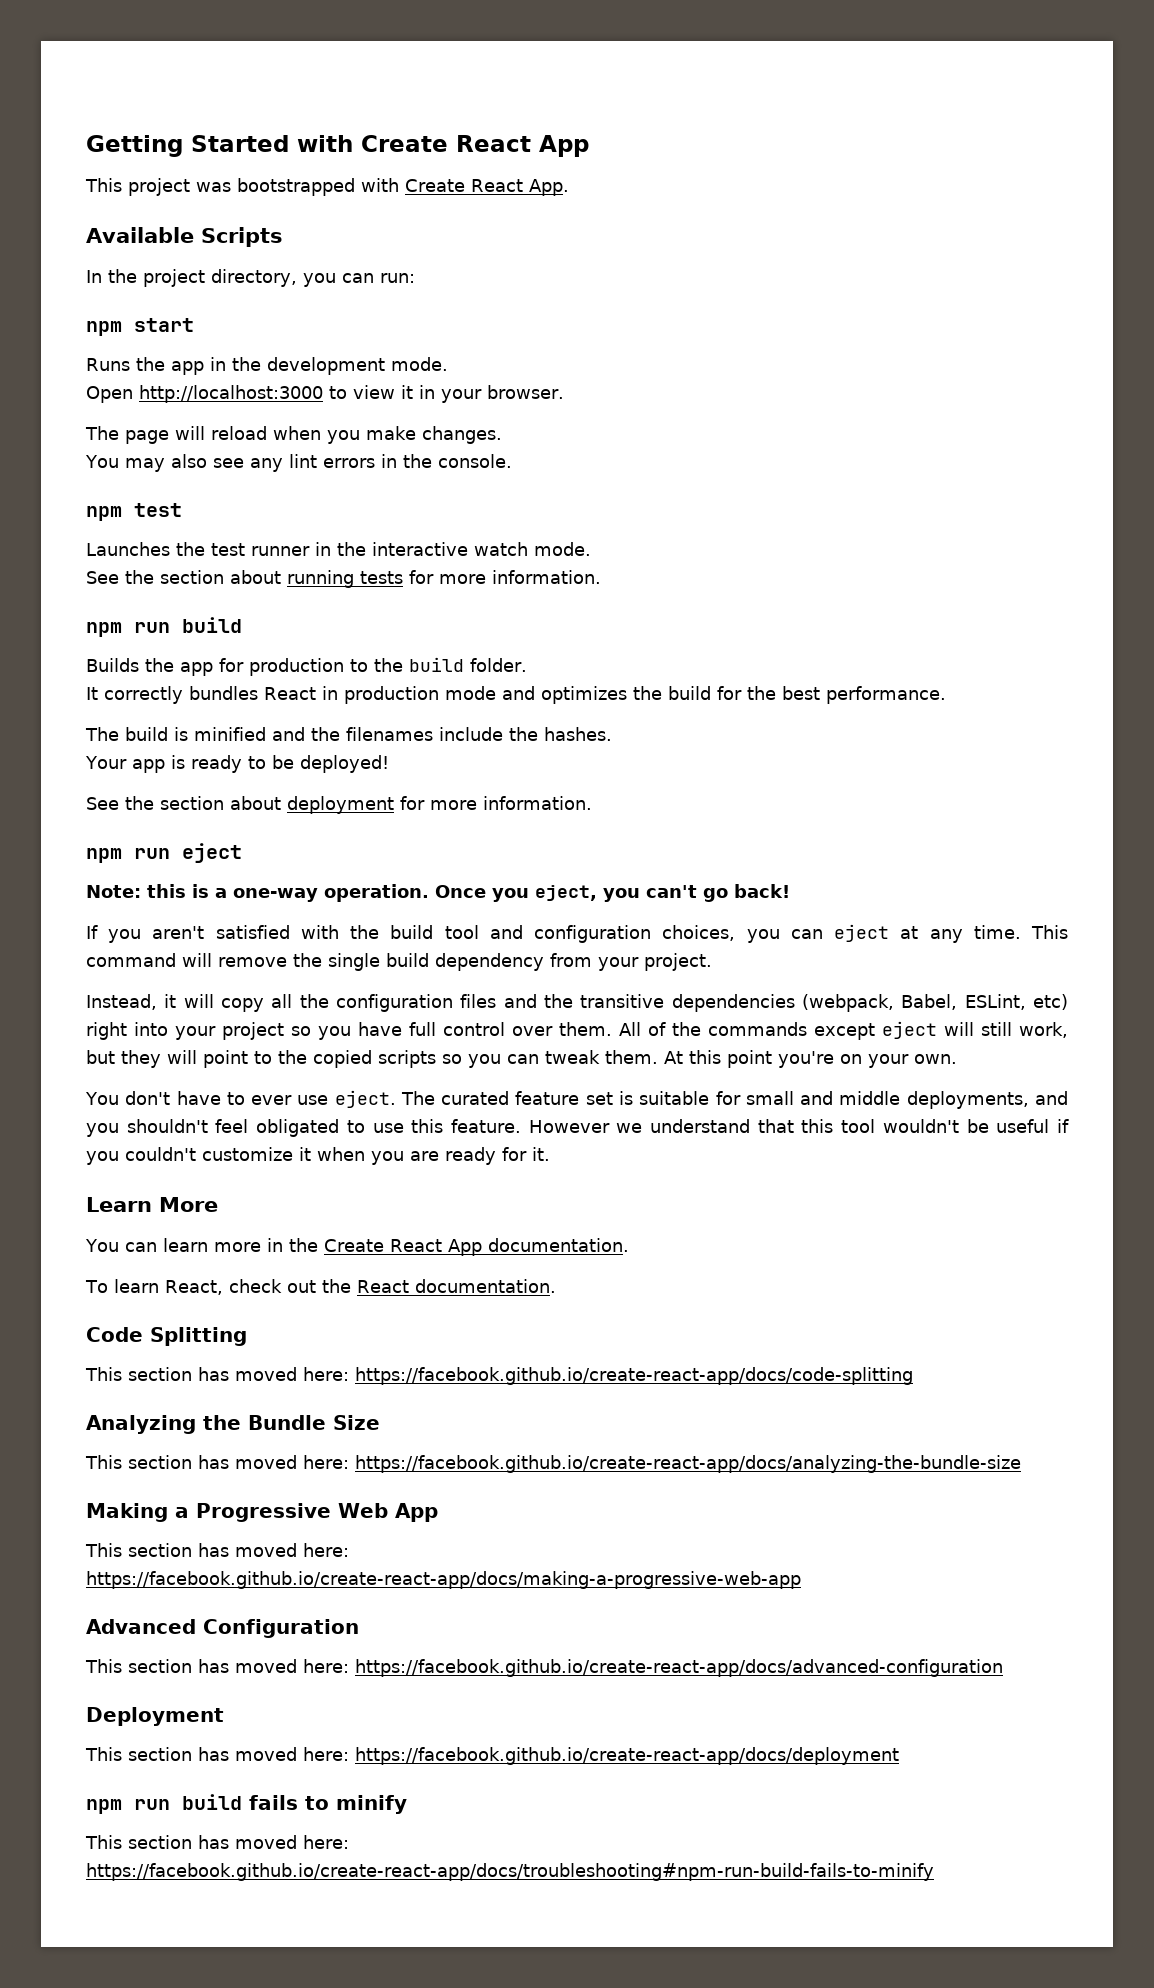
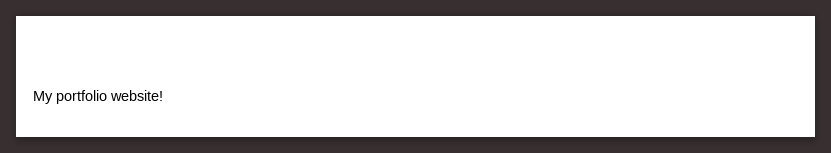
[86,135,589,157] [85,178,569,196] [86,227,283,247] [86,269,415,287] [86,318,194,336] [86,357,448,375] [86,385,564,403] [85,426,502,444] [85,454,512,472] [86,503,182,521] [86,542,591,556] [86,570,601,588] [86,617,242,637] [86,657,527,676] [86,686,946,704] [85,727,612,741] [85,755,389,773] [86,796,592,814] [86,843,242,863] [86,884,790,902] [86,924,1069,943] [86,953,712,971] [86,994,1068,1012] [86,1021,1068,1040] [86,1050,957,1068] [85,1090,1069,1109] [86,1119,1070,1137] [86,1147,550,1165] [86,1197,218,1212] [85,1238,629,1256] [85,1279,556,1295] [86,1327,247,1346] [85,1367,913,1385] [86,1415,380,1434] [85,1455,1021,1473] [86,1503,438,1522] [85,1543,349,1557] [86,1571,801,1589] [86,1619,359,1638] [85,1659,1003,1677] [86,1707,224,1726] [85,1747,899,1765] [86,1794,407,1814] [85,1835,349,1849] [86,1863,934,1881] Getting Started with Create React App // This project was bootstrapped with Create React App. // Available Scripts // In the project directory, you can run: // npm start // Runs the app in the development mode. // Open http://localhost:3000 to view it in your browser. // The page will reload when you make changes. // You may also see any lint errors in the console. // npm test // Launches the test runner in the interactive watch mode. // See the section about running tests for more information. // npm run build // Builds the app for production to the build folder. // It correctly bundles React in production mode and optimizes the build for the best performance. // The build is minified and the filenames include the hashes. // Your app is ready to be deployed! // See the section about deployment for more information. // npm run eject // Note: this is a one-way operation. Once you eject, you can't go back! // If you aren't satisfied with the build tool and configuration choices, you can eject at any time. This command will remove the single build dependency from your project. // Instead, it will copy all the configuration files and the transitive dependencies (webpack, Babel, ESLint, etc) right into your project so you have full control over them. All of the commands except eject will still work, but they will point to the copied scripts so you can tweak them. At this point you're on your own. // You don't have to ever use eject. The curated feature set is suitable for small and middle deployments, and you shouldn't feel obligated to use this feature. However we understand that this tool wouldn't be useful if you couldn't customize it when you are ready for it. // Learn More // You can learn more in the Create React App documentation. // To learn React, check out the React documentation. // Code Splitting // This section has moved here: https://facebook.github.io/create-react-app/docs/code-splitting // Analyzing the Bundle Size // This section has moved here: https://facebook.github.io/create-react-app/docs/analyzing-the-bundle-size // Making a Progressive Web App // This section has moved here: https://facebook.github.io/create-react-app/docs/making-a-progressive-web-app // Advanced Configuration // This section has moved here: https://facebook.github.io/create-react-app/docs/advanced-configuration // Deployment // This section has moved here: https://facebook.github.io/create-react-app/docs/deployment // npm run build fails to minify // This section has moved here: https://facebook.github.io/create-react-app/docs/troubleshooting#npm-run-build-fails-to-minify -> [33,90,163,104] My portfolio website!

